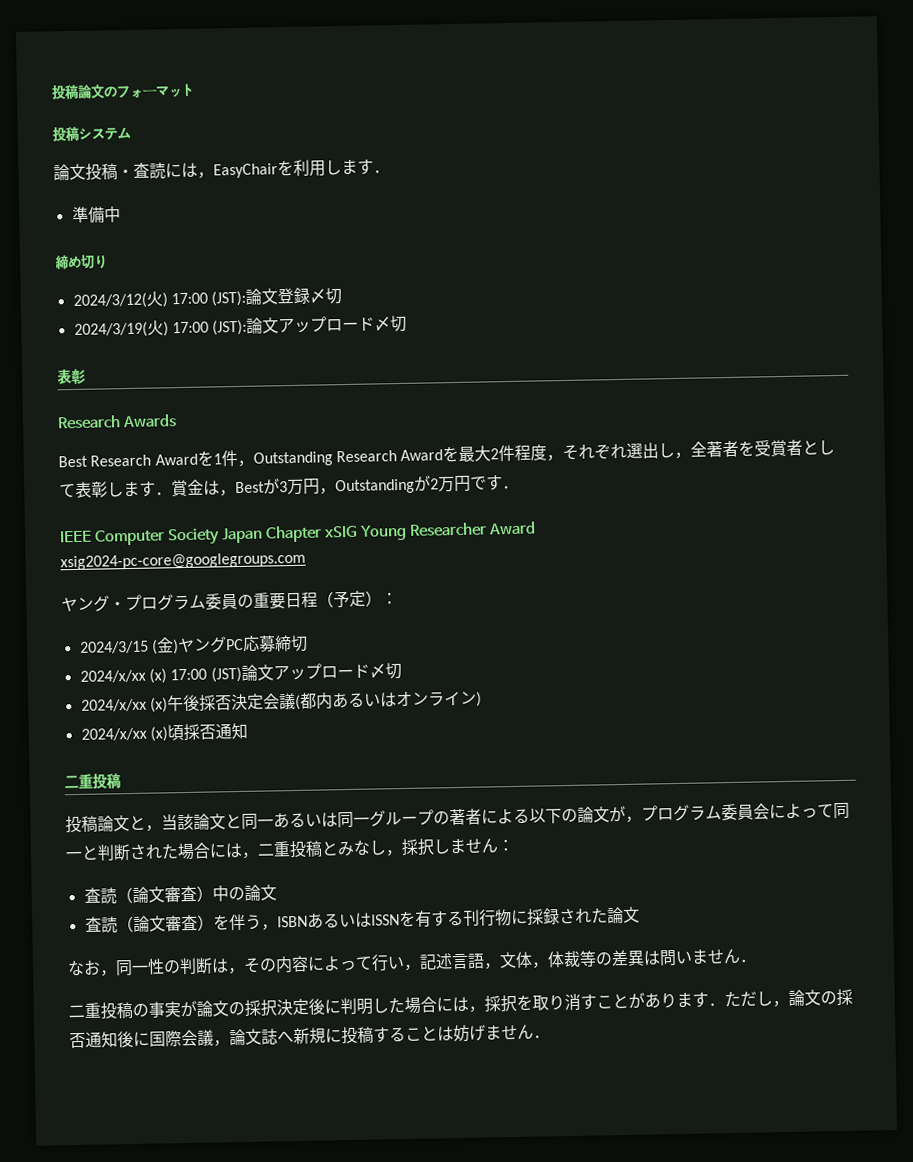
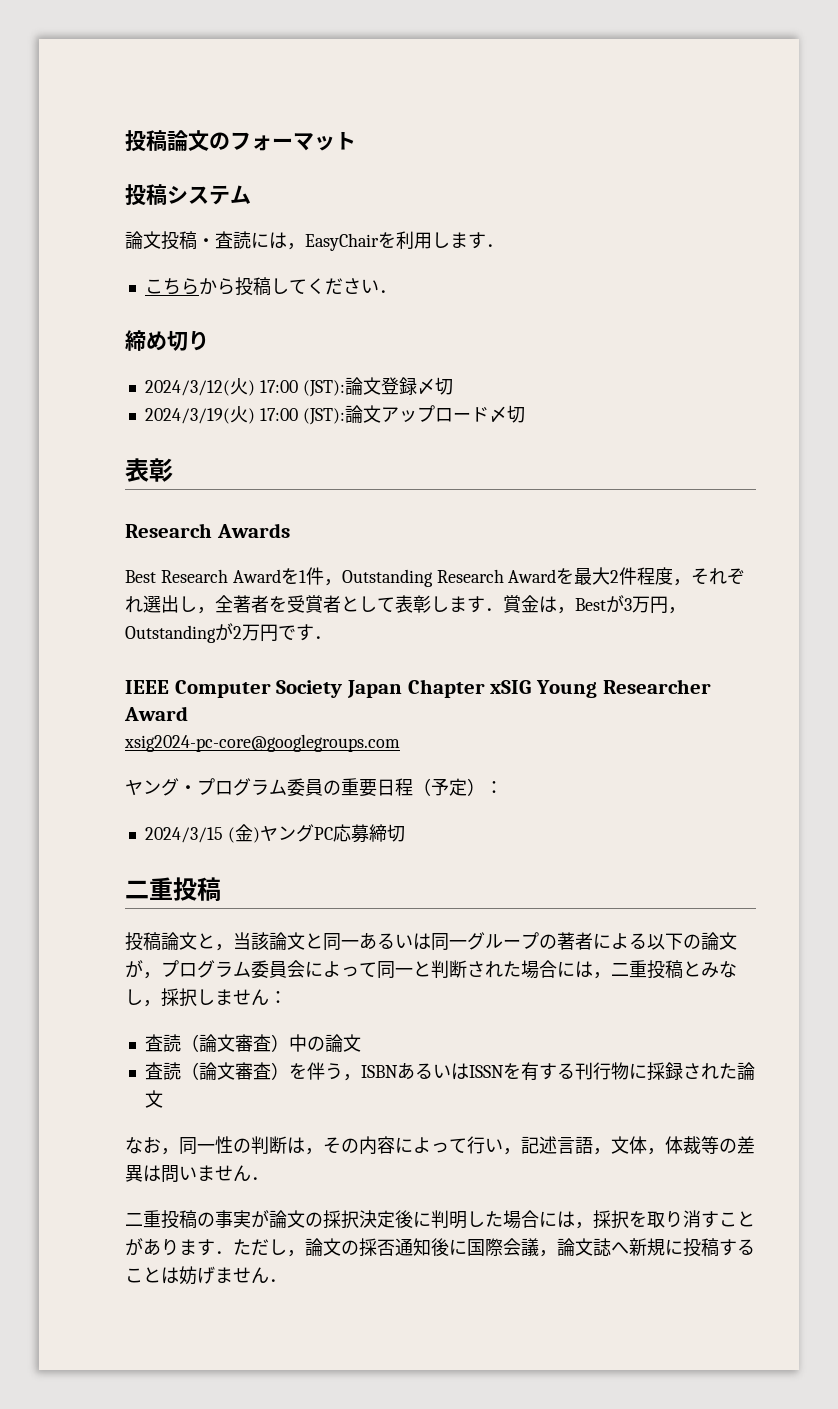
[71,206,121,223] 準備中 -> [144,277,397,296] こちらから投稿してください．
[79,662,402,684] [80,690,482,713] [80,722,248,742] // 2024/x/xx (x) 17:00 (JST)論文アップロード〆切 // 2024/x/xx (x)午後採否決定会議(都内あるいはオンライン) // 2024/x/xx (x)頃採否通知 -> (405, 833) none

